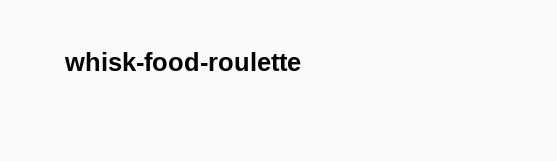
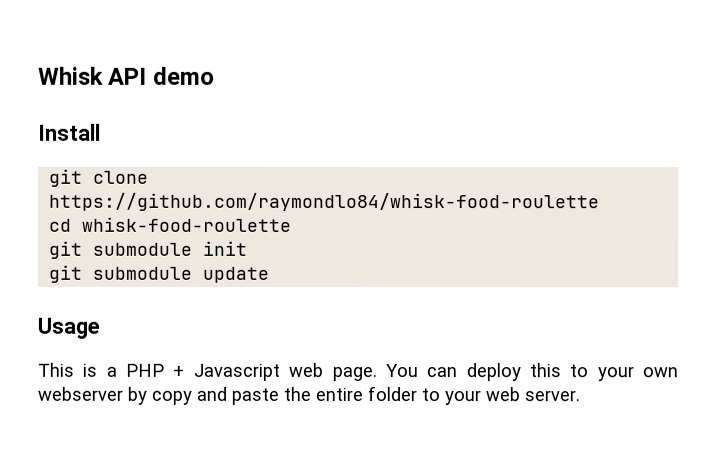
[64,52,301,71] whisk-food-roulette -> [38,66,215,85] [38,123,101,141] [49,168,150,187] [49,192,601,212] [49,216,293,232] [48,240,248,259] [48,264,270,283] [37,317,100,339] [37,362,678,382] [37,386,580,406] Whisk API demo // Install // git clone https://github.com/raymondlo84/whisk-food-roulette // cd whisk-food-roulette // git submodule init // git submodule update // Usage // This is a PHP + Javascript web page. You can deploy this to your own webserver by copy and paste the entire folder to your web server.

